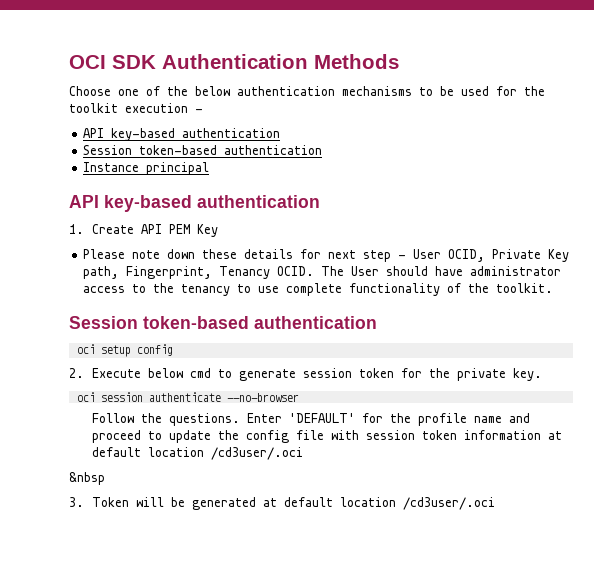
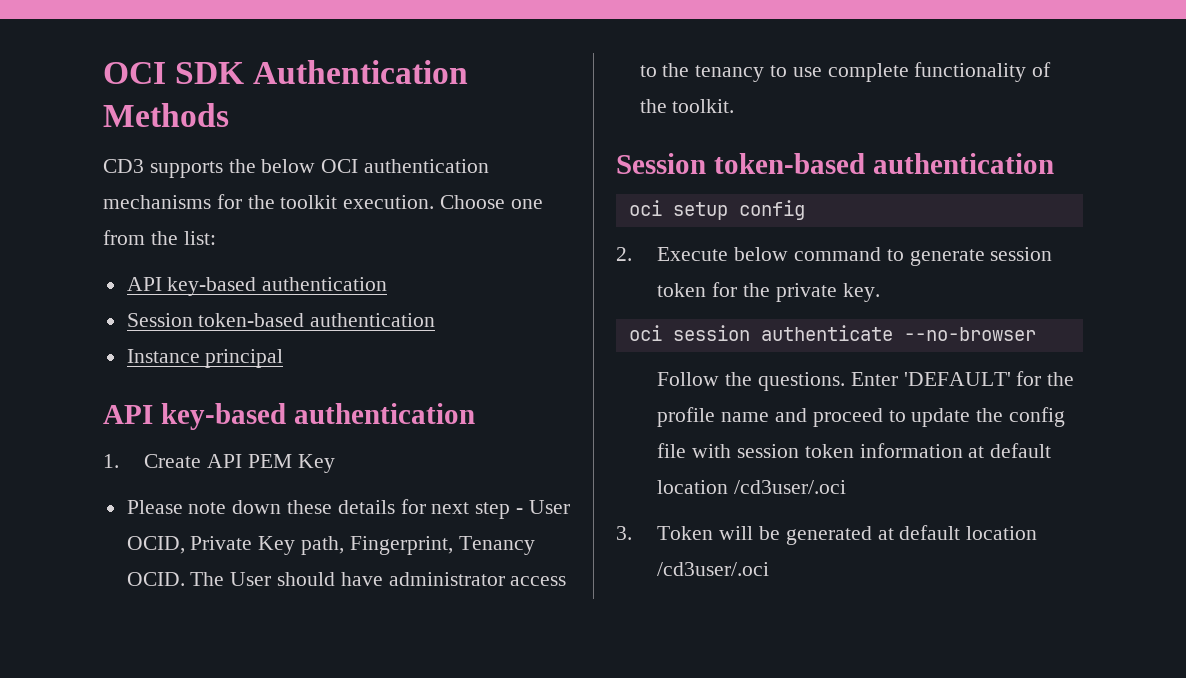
[69,86,160,96] Choose one of -> [103,159,223,178] CD3 supports
(230, 91) none -> [321,159,359,173] OCI
[419,86,545,96] [69,103,203,113] to be used for the toolkit execution - -> [216,194,543,209] [103,230,216,245] for the toolkit execution. Choose one from the list:
[189,368,211,378] cmd -> [793,247,881,261] command
[69,472,105,485] // &nbsp -> (847, 487) none

